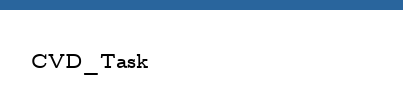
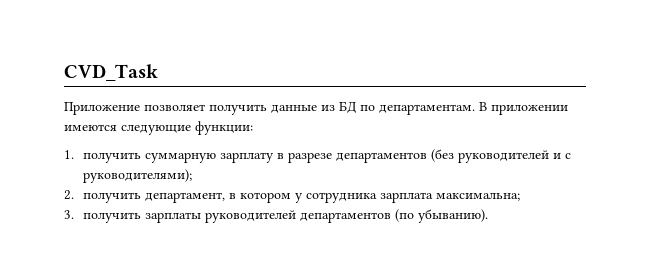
(148, 64) none -> [64,101,568,115] [64,121,253,135] [64,149,571,163] [82,169,192,183] [64,190,520,203] [64,209,488,223] // Приложение позволяет получить данные из БД по департаментам. В приложении имеются следующие функции: // 1. получить суммарную зарплату в разрезе департаментов (без руководителей и с руководителями); // 2. получить департамент, в котором у сотрудника зарплата максимальна; // 3. получить зарплаты руководителей департаментов (по убыванию).

